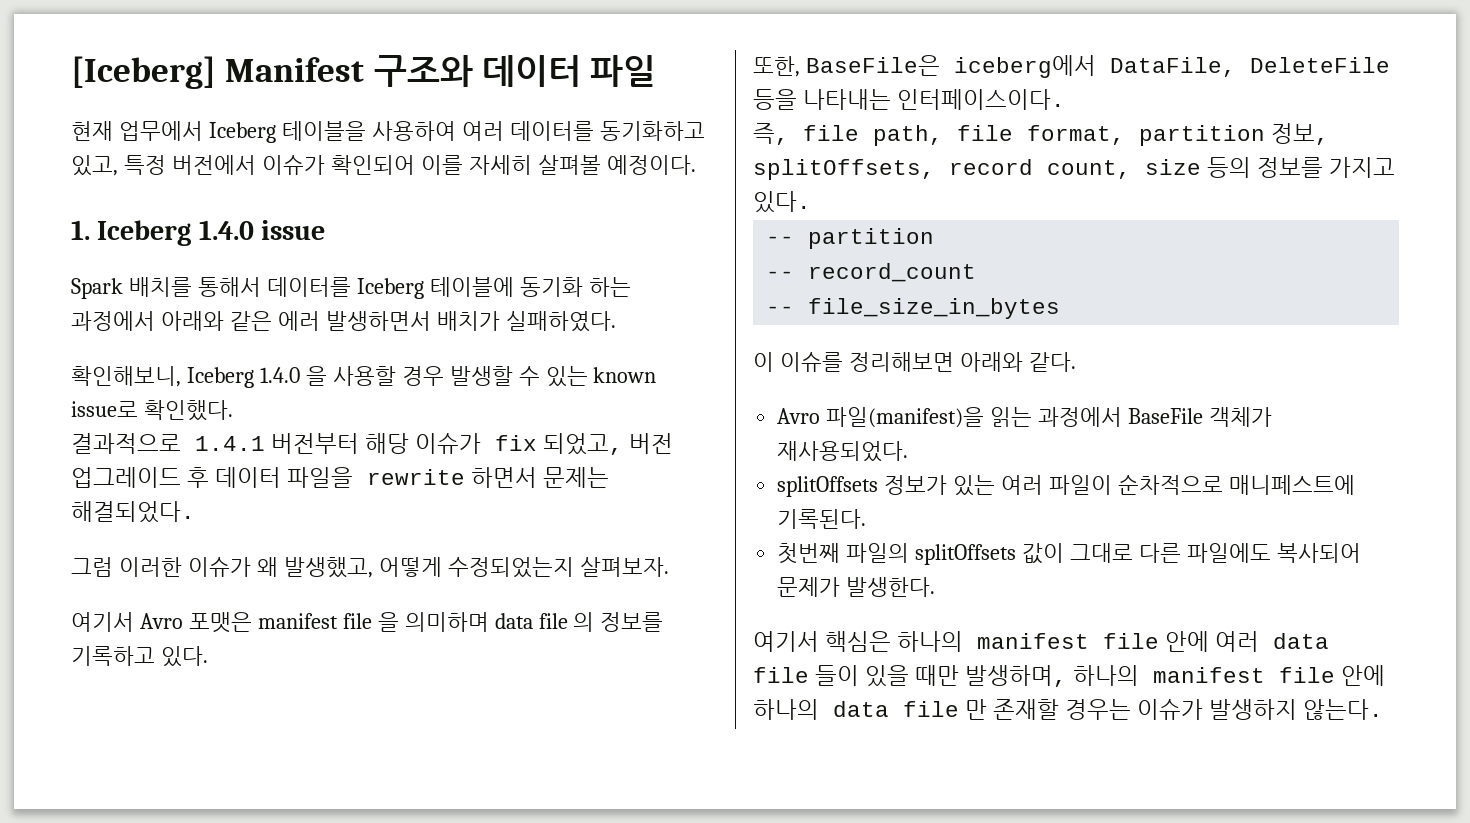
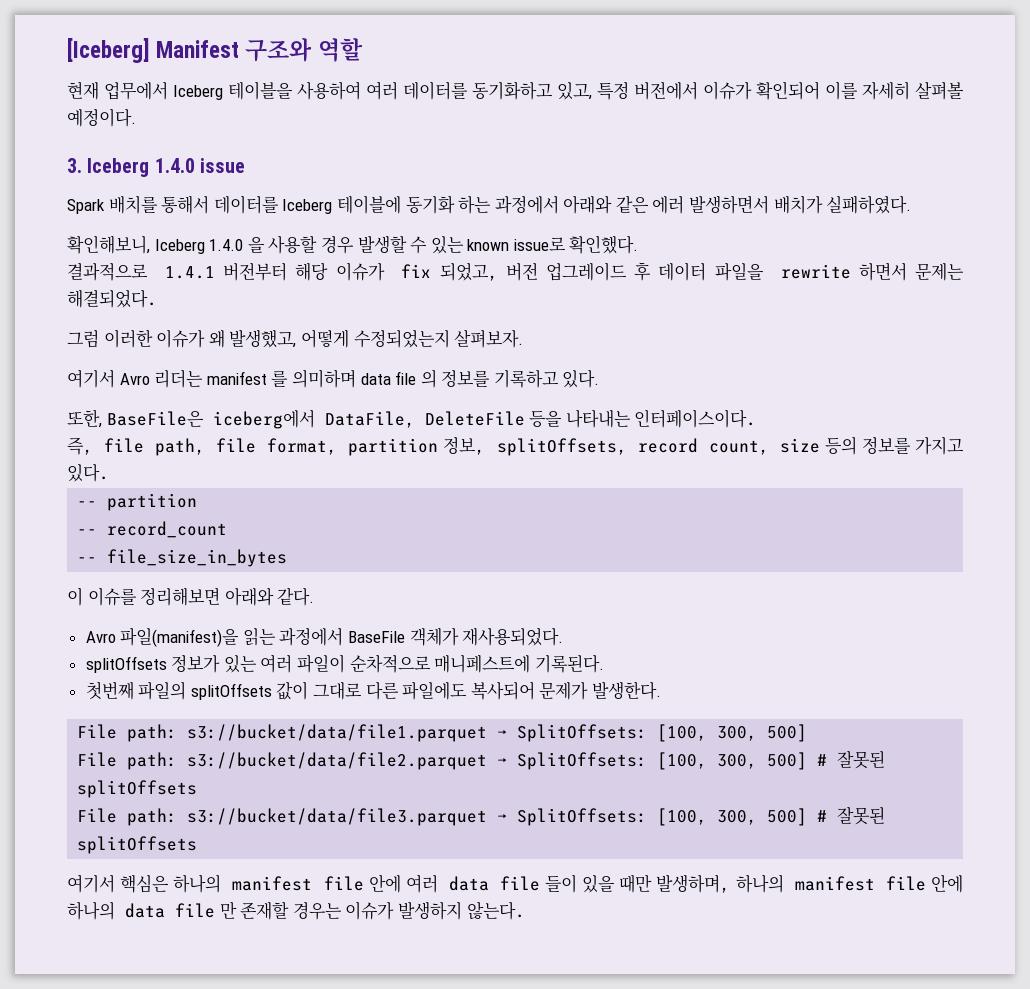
[481,55,657,87] 데이터 파일 -> [317,38,363,62] 역할
[71,220,90,240] 1. -> [67,158,82,173] 3.
[188,612,399,633] 포맷은 manifest file 을 -> [154,369,289,388] 리더는 manifest 를
(936, 587) none -> [77,724,808,742] [77,750,886,770] [77,780,198,798] [77,806,886,826] [77,836,198,854] // File path: s3://bucket/data/file1.parquet → SplitOffsets: [100, 300, 500] // File path: s3://bucket/data/file2.parquet → SplitOffsets: [100, 300, 500] # 잘못된 splitOffsets // File path: s3://bucket/data/file3.parquet → SplitOffsets: [100, 300, 500] # 잘못된 splitOffsets

